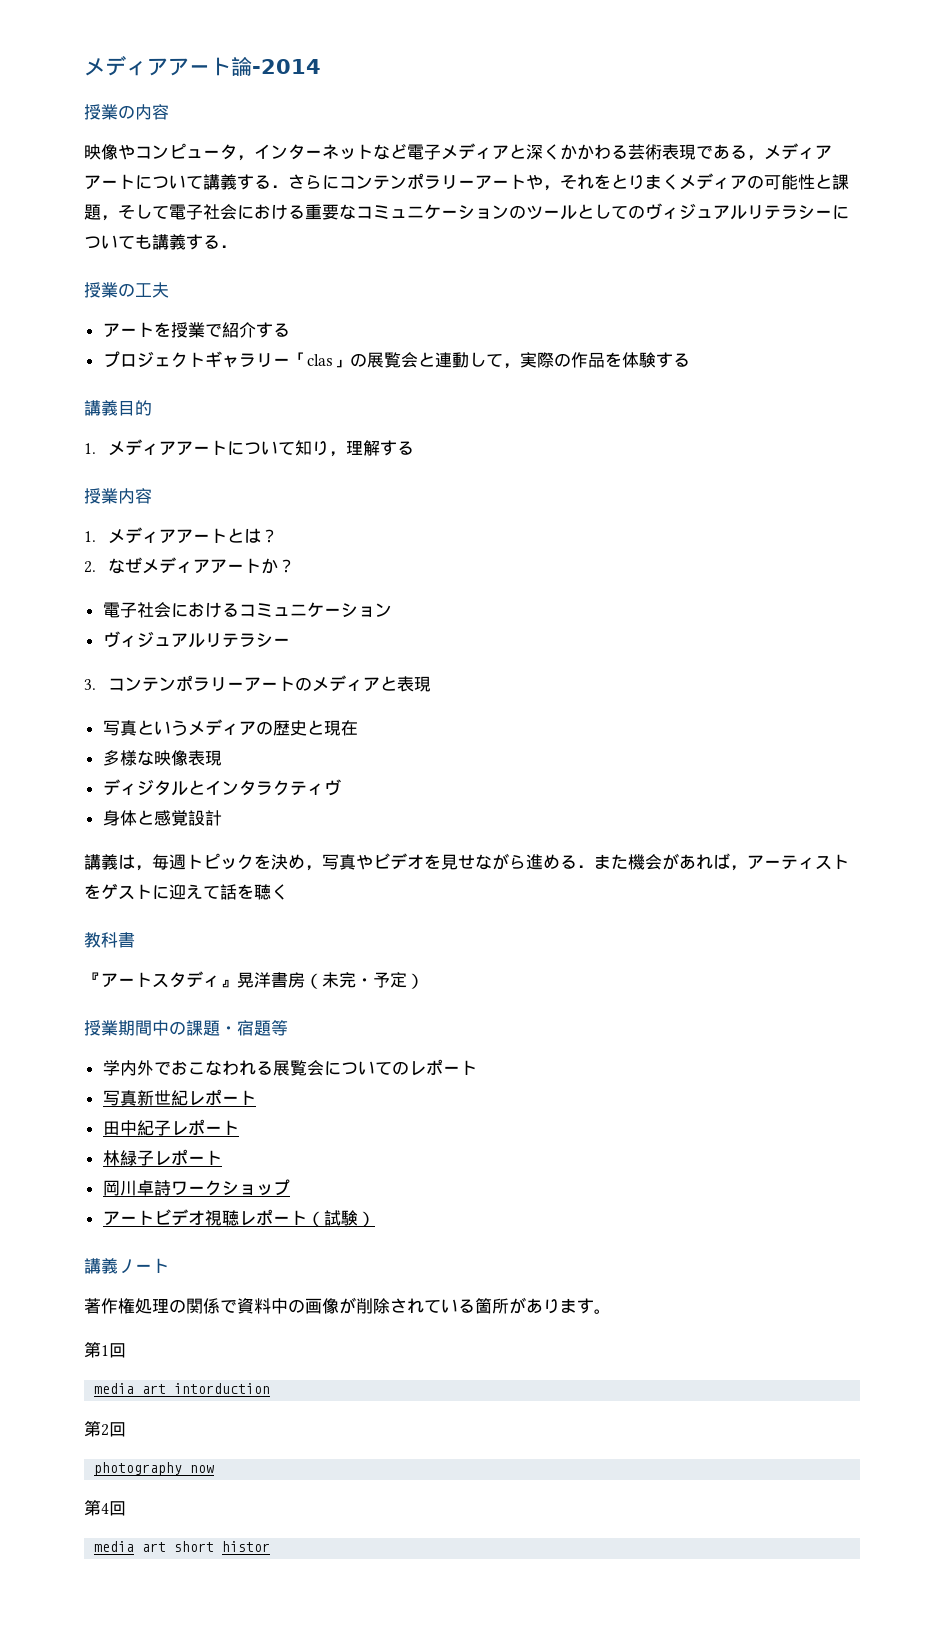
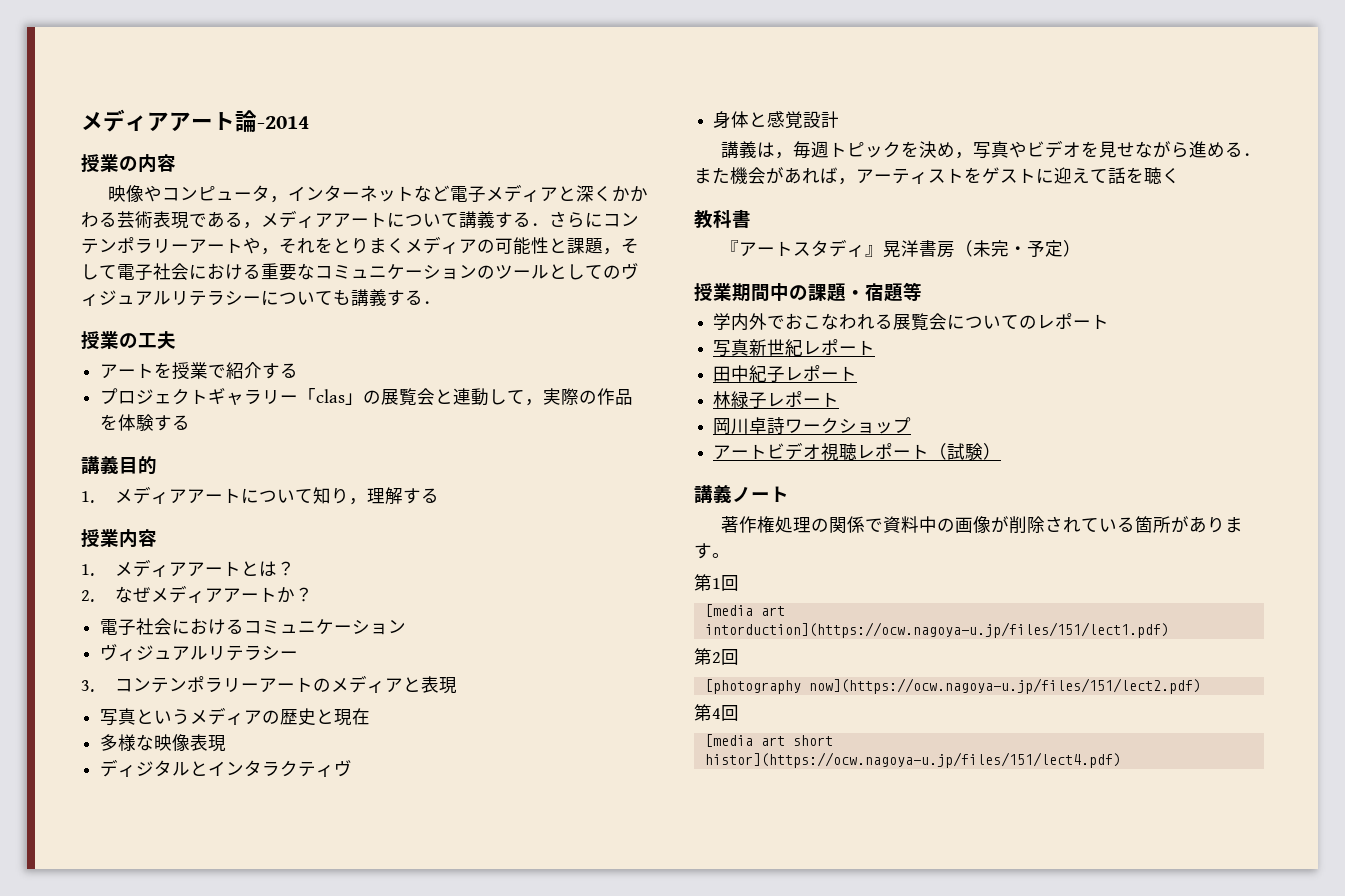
[94,1383,271,1394] media art intorduction -> [704,604,785,617] [704,622,1169,638] [media art intorduction](https://ocw.nagoya-u.jp/files/151/lect1.pdf)
[94,1462,215,1476] photography now -> [704,678,1201,694] [photography now](https://ocw.nagoya-u.jp/files/151/lect2.pdf)
[94,1541,135,1552] media -> [704,734,753,747] [media
[222,1541,271,1552] histor -> [704,752,1121,768] histor](https://ocw.nagoya-u.jp/files/151/lect4.pdf)

